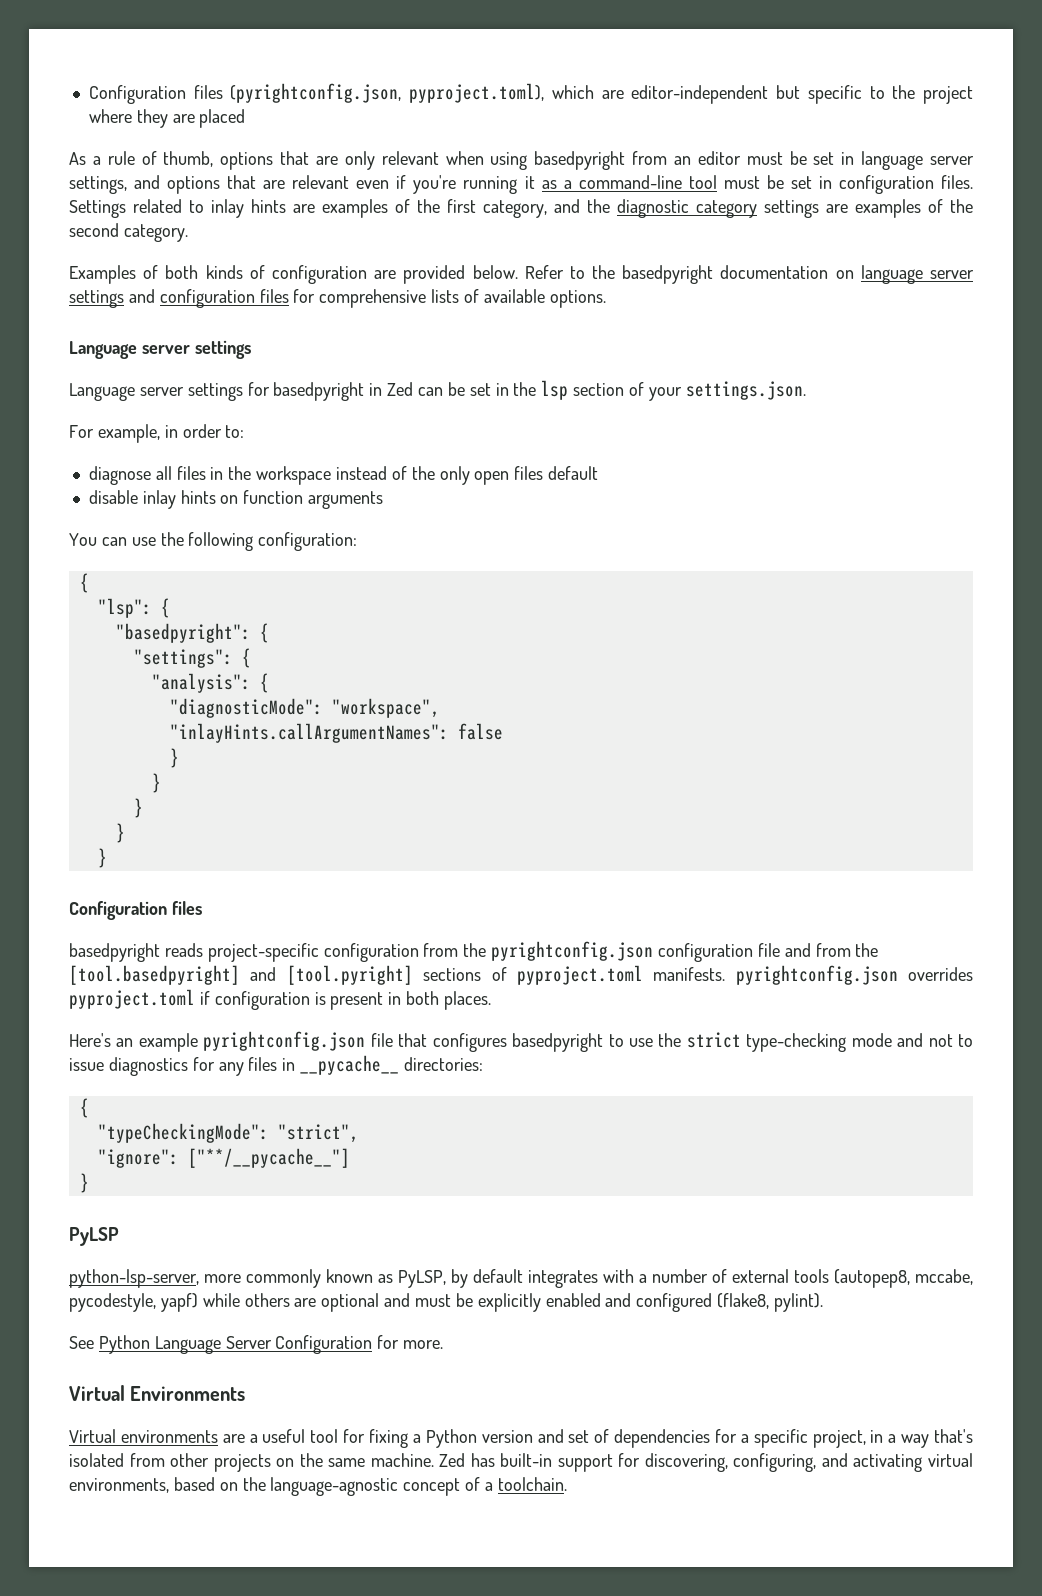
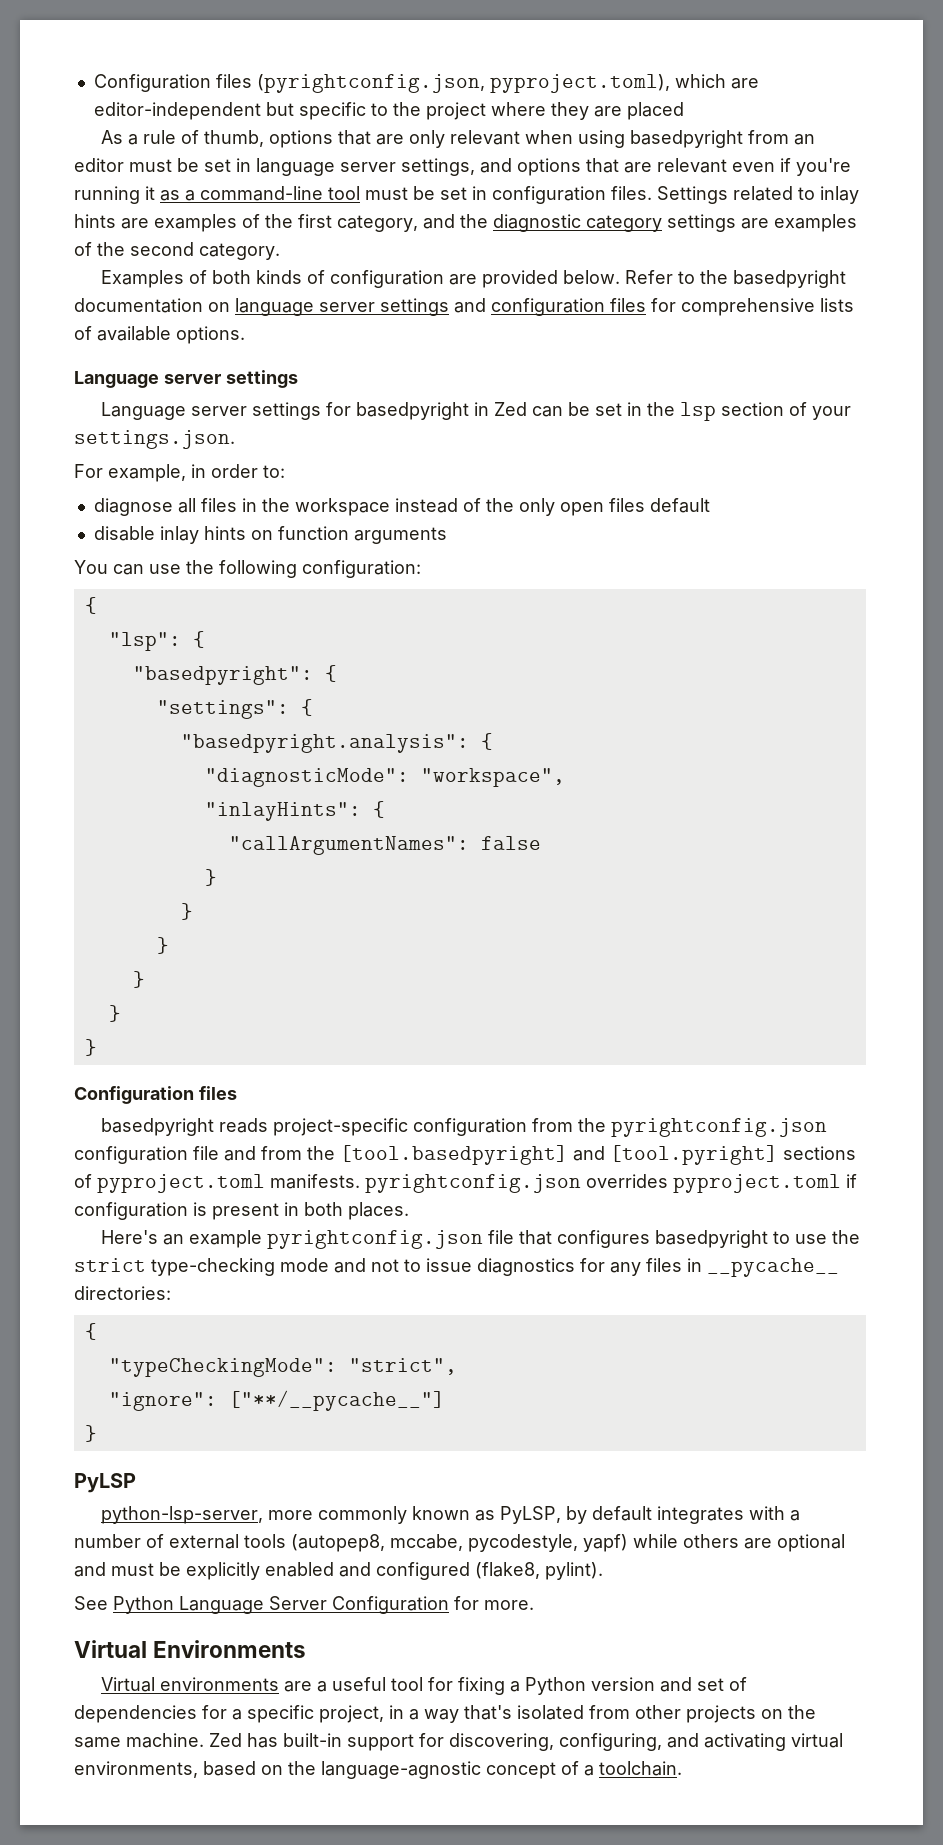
[151,673,251,693] "analysis": -> [180,734,469,753] "basedpyright.analysis":
[169,723,449,743] "inlayHints.callArgumentNames": -> [204,801,385,821] [228,836,469,855] "inlayHints": { // "callArgumentNames":
(107, 858) none -> [84,1039,97,1056] // }

